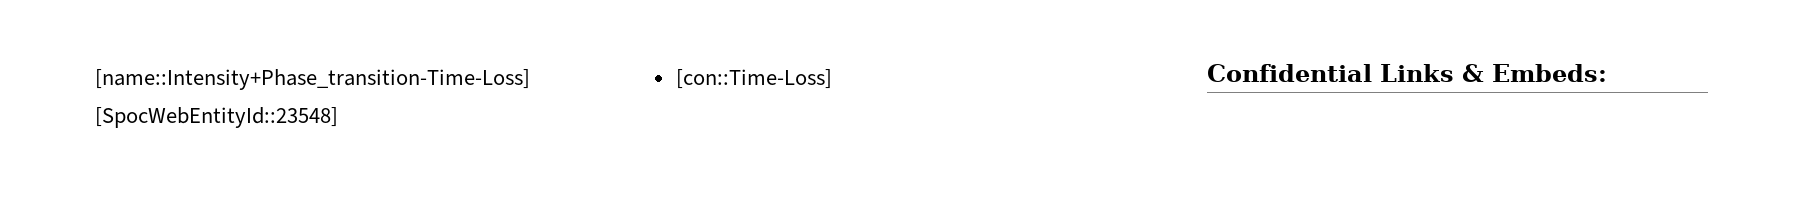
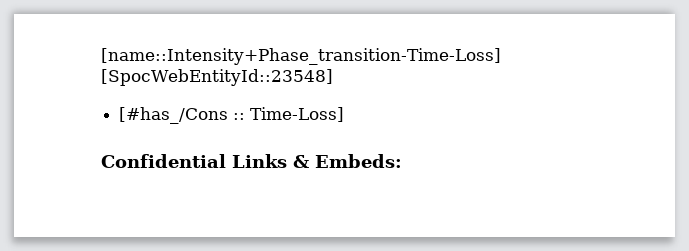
[675,69,832,89] [con::Time-Loss] -> [119,107,345,124] [#has_/Cons :: Time-Loss]

